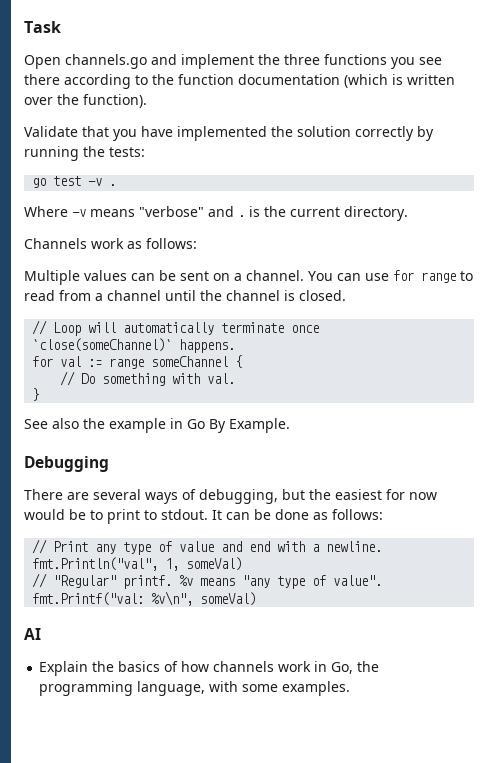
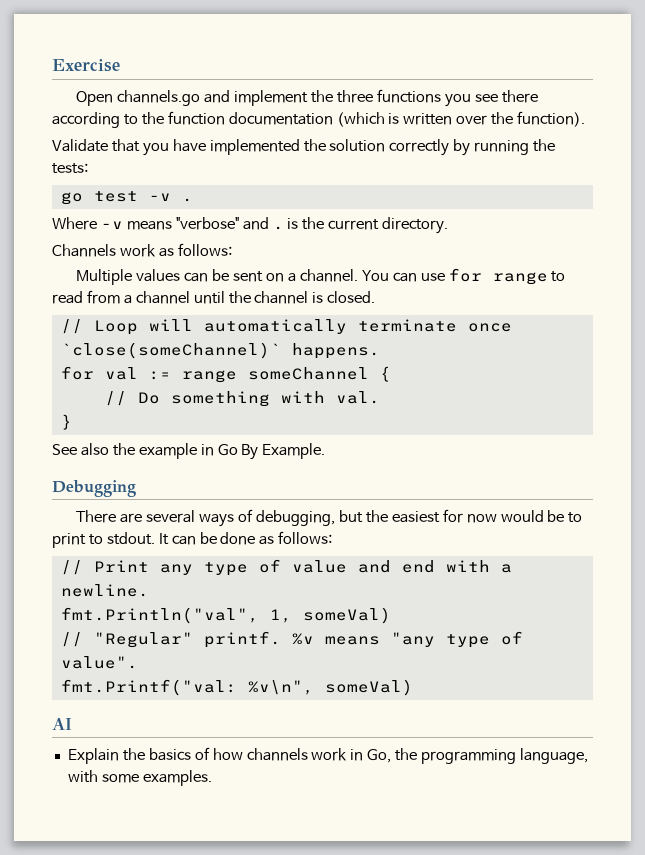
[24,21,61,33] Task -> [52,59,120,72] Exercise

